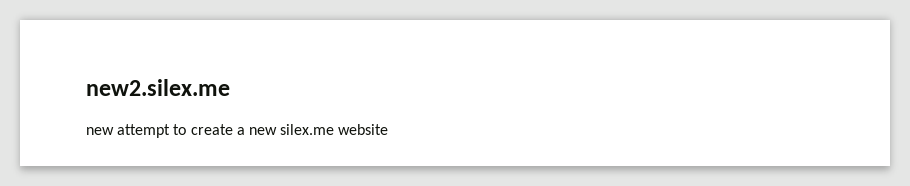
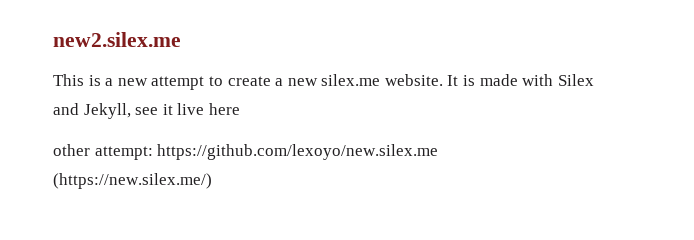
(230, 87) none -> [53,74,114,86] This is a
[338,124,389,135] website -> [384,74,594,86] [53,103,240,119] [53,144,439,160] [53,173,212,189] website. It is made with Silex and Jekyll, see it live here // other attempt: https://github.com/lexoyo/new.silex.me (https://new.silex.me/)

